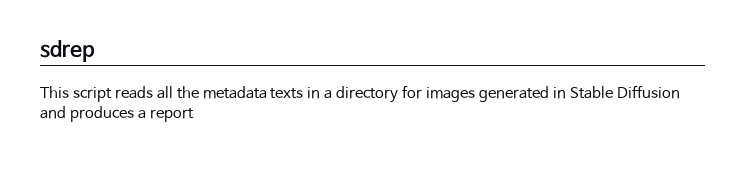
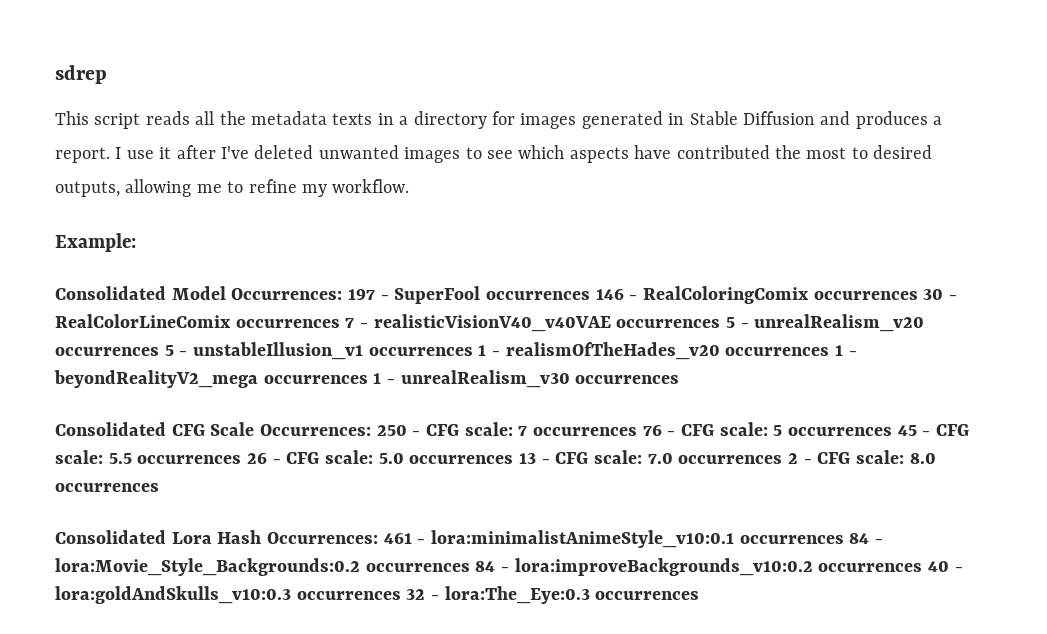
[149,108,194,122] report -> [55,145,933,163] [55,179,410,197] [55,233,136,252] [55,286,958,304] [55,314,925,332] [55,342,857,360] [54,370,680,388] [55,422,970,436] [55,450,936,464] [55,483,159,492] [55,530,884,548] [55,558,963,576] [55,586,700,604] report. I use it after I've deleted unwanted images to see which aspects have contributed the most to desired outputs, allowing me to refine my workflow. // Example: // Consolidated Model Occurrences: 197 - SuperFool occurrences 146 - RealColoringComix occurrences 30 - RealColorLineComix occurrences 7 - realisticVisionV40_v40VAE occurrences 5 - unrealRealism_v20 occurrences 5 - unstableIllusion_v1 occurrences 1 - realismOfTheHades_v20 occurrences 1 - beyondRealityV2_mega occurrences 1 - unrealRealism_v30 occurrences // Consolidated CFG Scale Occurrences: 250 - CFG scale: 7 occurrences 76 - CFG scale: 5 occurrences 45 - CFG scale: 5.5 occurrences 26 - CFG scale: 5.0 occurrences 13 - CFG scale: 7.0 occurrences 2 - CFG scale: 8.0 occurrences // Consolidated Lora Hash Occurrences: 461 - lora:minimalistAnimeStyle_v10:0.1 occurrences 84 - lora:Movie_Style_Backgrounds:0.2 occurrences 84 - lora:improveBackgrounds_v10:0.2 occurrences 40 - lora:goldAndSkulls_v10:0.3 occurrences 32 - lora:The_Eye:0.3 occurrences

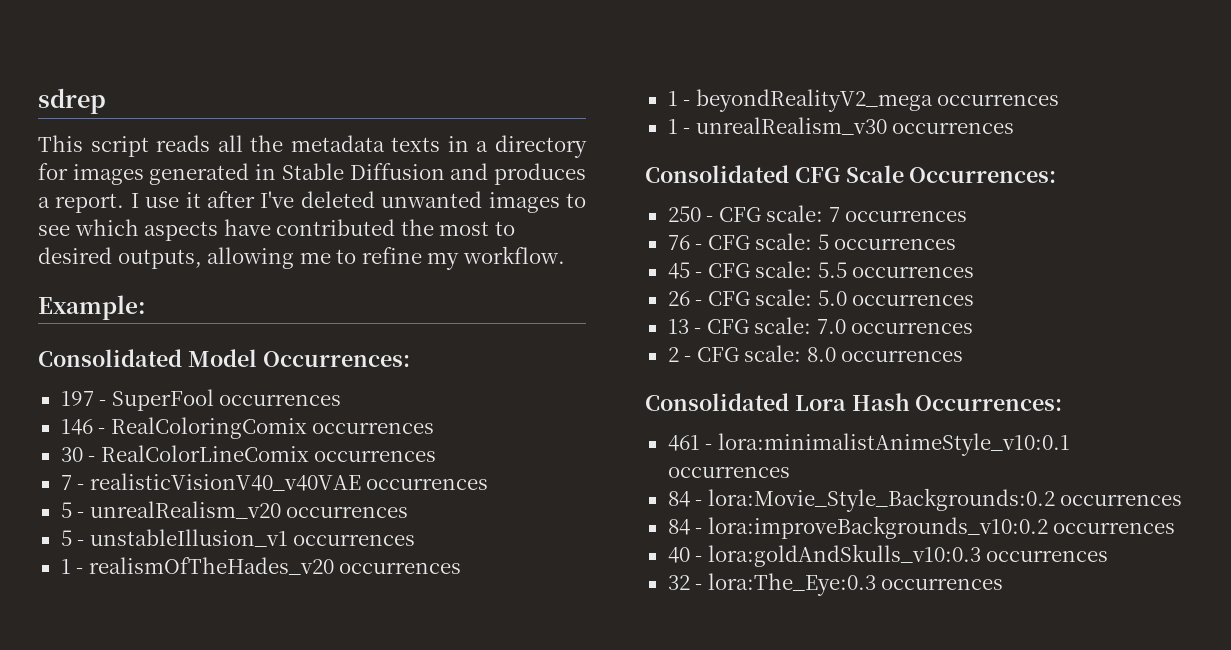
(343, 294) none -> (410, 359) //
(591, 295) none -> (342, 400) //
(918, 295) none -> (435, 428) //
(340, 323) none -> (437, 456) //
(721, 323) none -> (489, 484) //
(159, 351) none -> (409, 512) //
(473, 351) none -> (416, 540) //
(830, 351) none -> (462, 568) //
(368, 379) none -> (1060, 100) //
(372, 430) none -> (1057, 175) //
(638, 431) none -> (968, 216) //
(893, 431) none -> (957, 244) //
(242, 459) none -> (975, 272) //
(514, 459) none -> (975, 300) //
(783, 459) none -> (974, 328) //
(379, 538) none -> (1063, 403) //
(844, 539) none -> (790, 472) //
(470, 567) none -> (1183, 500) //
(923, 567) none -> (1176, 528) //
(401, 595) none -> (1109, 556) //

